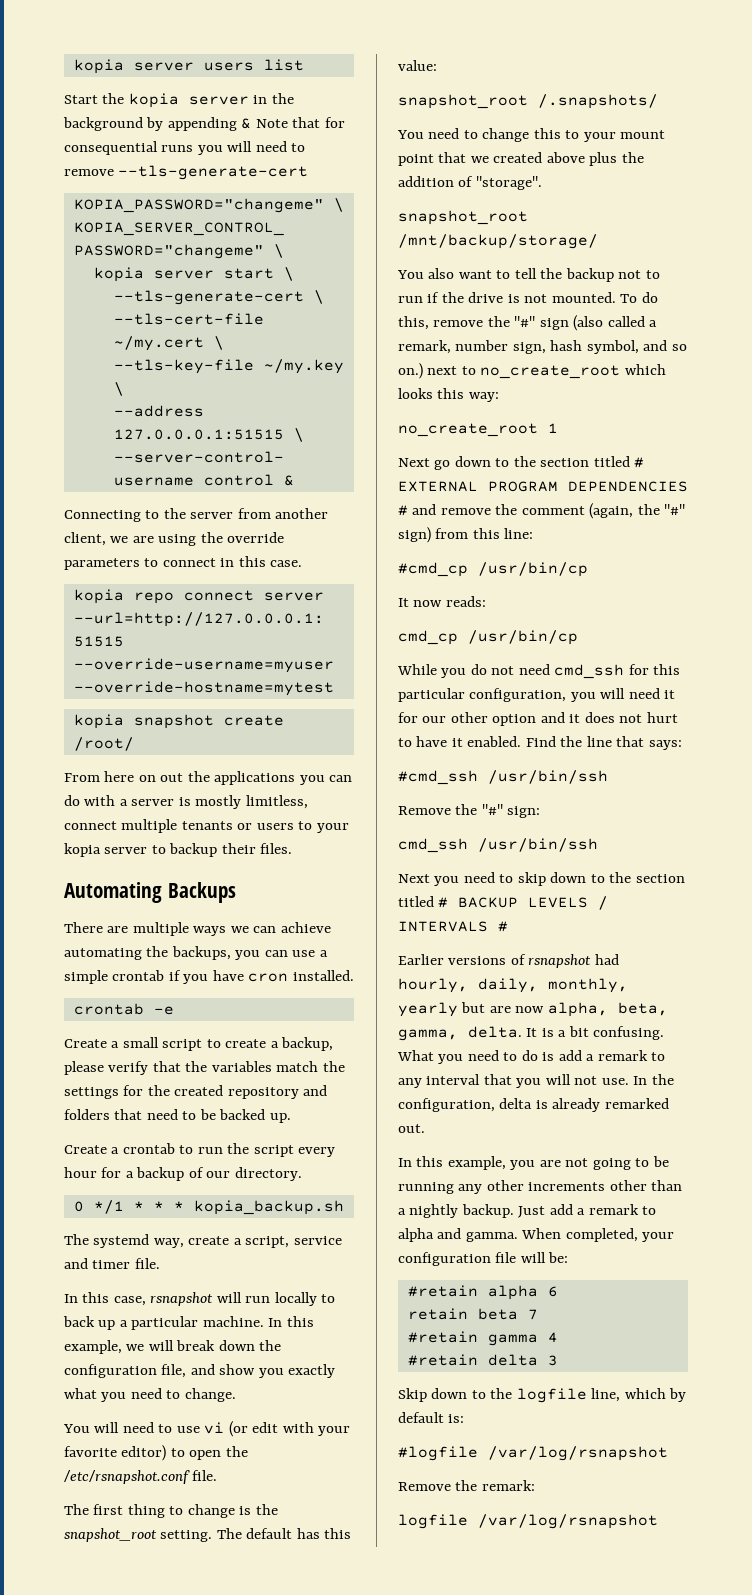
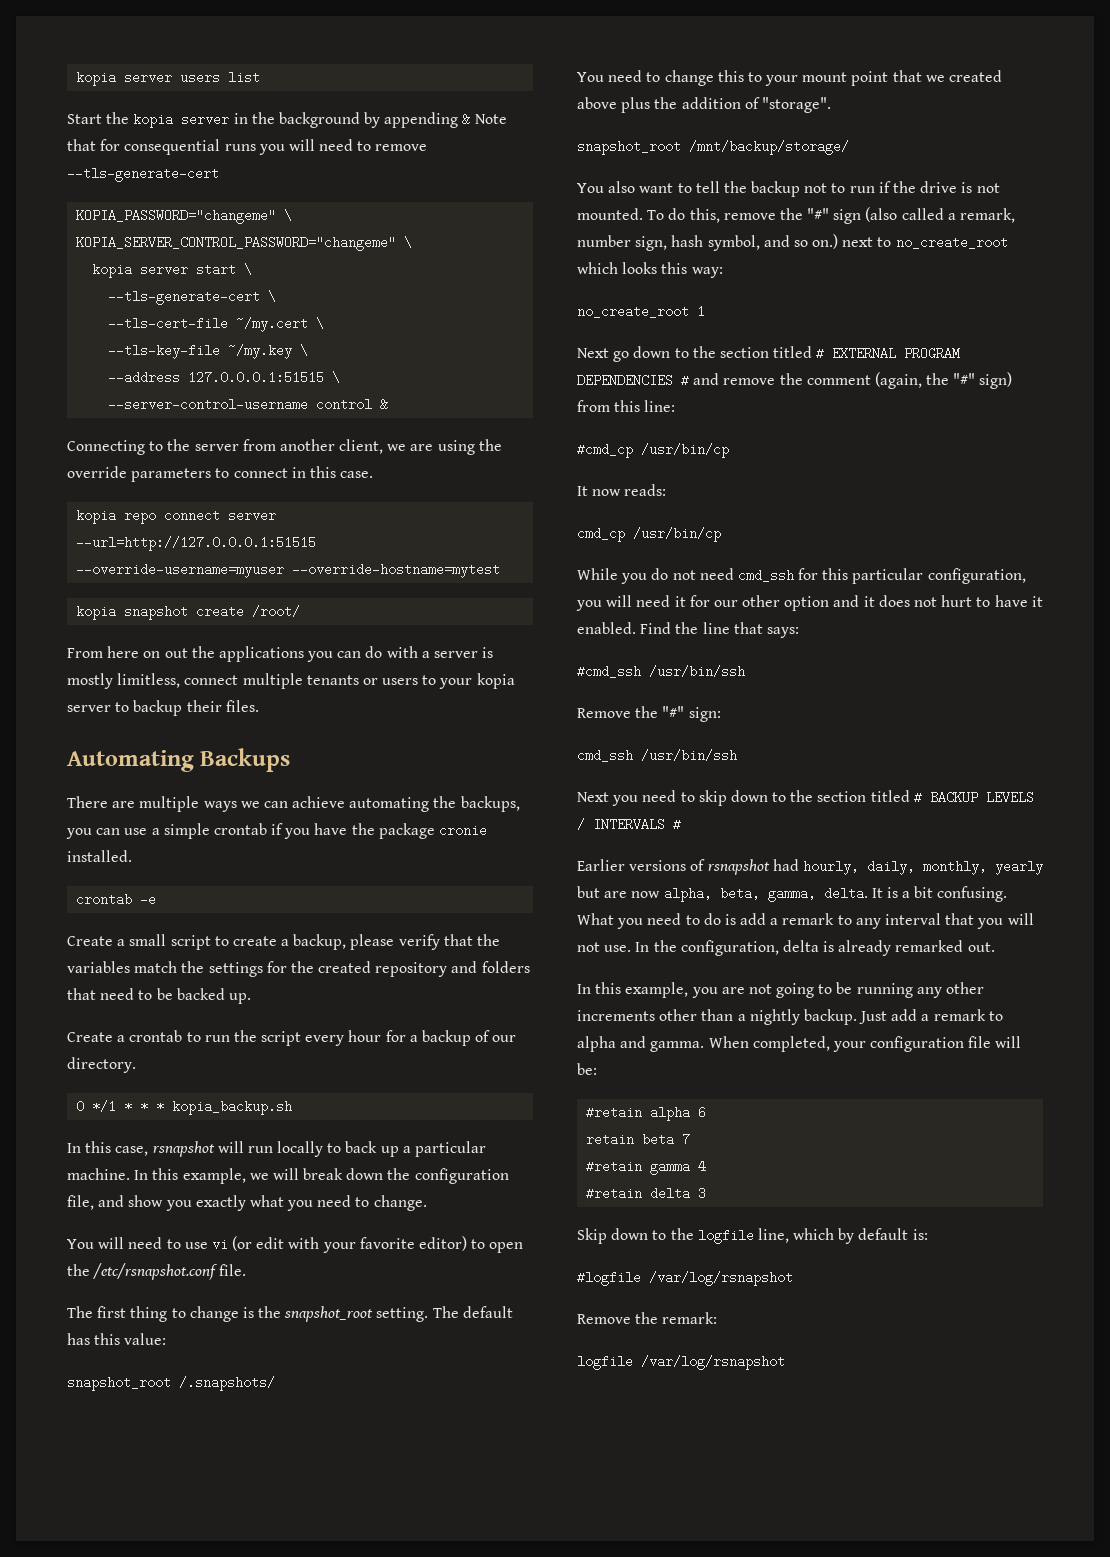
[248,973,289,982] cron -> [351,823,488,839] the package cronie
[64,1234,342,1248] [64,1258,160,1269] // The systemd way, create a script, service and timer file. -> (293, 1107) none

